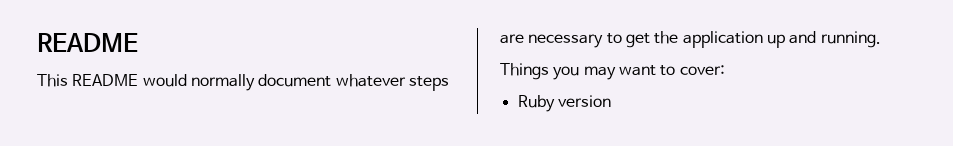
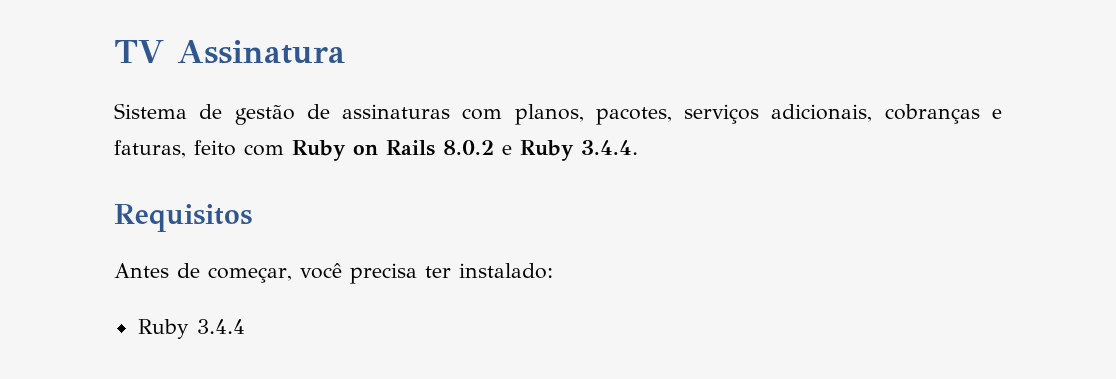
[37,33,138,52] [37,74,449,91] [500,31,881,48] [500,63,725,80] [517,95,611,112] README // This README would normally document whatever steps are necessary to get the application up and running. // Things you may want to cover: // Ruby version -> [114,40,345,64] [114,103,1002,125] [114,140,638,161] [114,204,252,232] [114,263,553,284] [137,319,245,339] TV Assinatura // Sistema de gestão de assinaturas com planos, pacotes, serviços adicionais, cobranças e faturas, feito com Ruby on Rails 8.0.2 e Ruby 3.4.4. // Requisitos // Antes de começar, você precisa ter instalado: // Ruby 3.4.4

